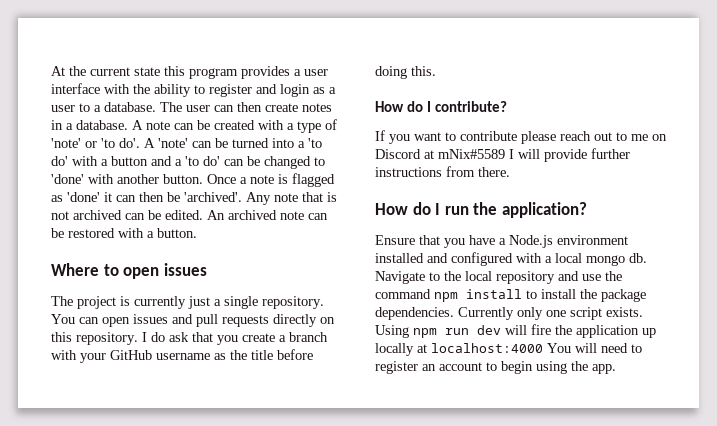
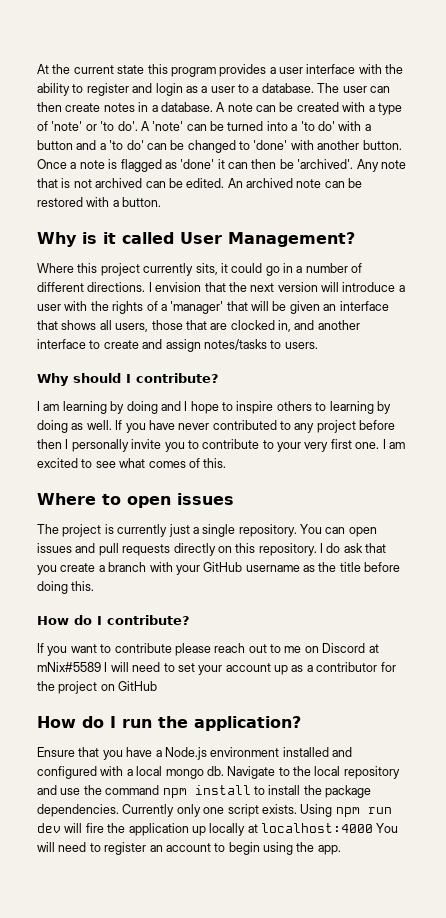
(197, 233) none -> [37,232,355,247] [37,263,363,276] [37,282,405,292] [37,301,389,314] [37,320,360,332] [37,339,318,352] [37,373,219,386] [37,401,391,414] [37,420,396,433] [37,439,405,452] [37,458,227,468] // Why is it called User Management? // Where this project currently sits, it could go in a number of different directions. I envision that the next version will introduce a user with the rights of a 'manager' that will be given an interface that shows all users, those that are clocked in, and another interface to create and assign notes/tasks to users. // Why should I contribute? // I am learning by doing and I hope to inspire others to learning by doing as well. If you have never contributed to any project before then I personally invite you to contribute to your very first one. I am excited to see what comes of this.
[544,148,630,162] [375,166,510,177] provide further instructions from there. -> [132,662,396,675] [37,681,158,694] need to set your account up as a contributor for the project on GitHub

